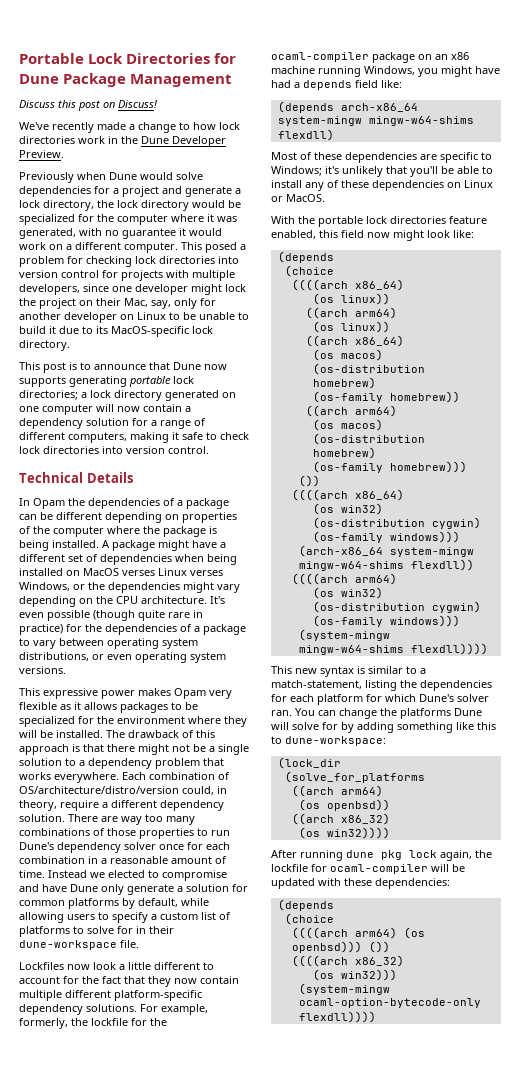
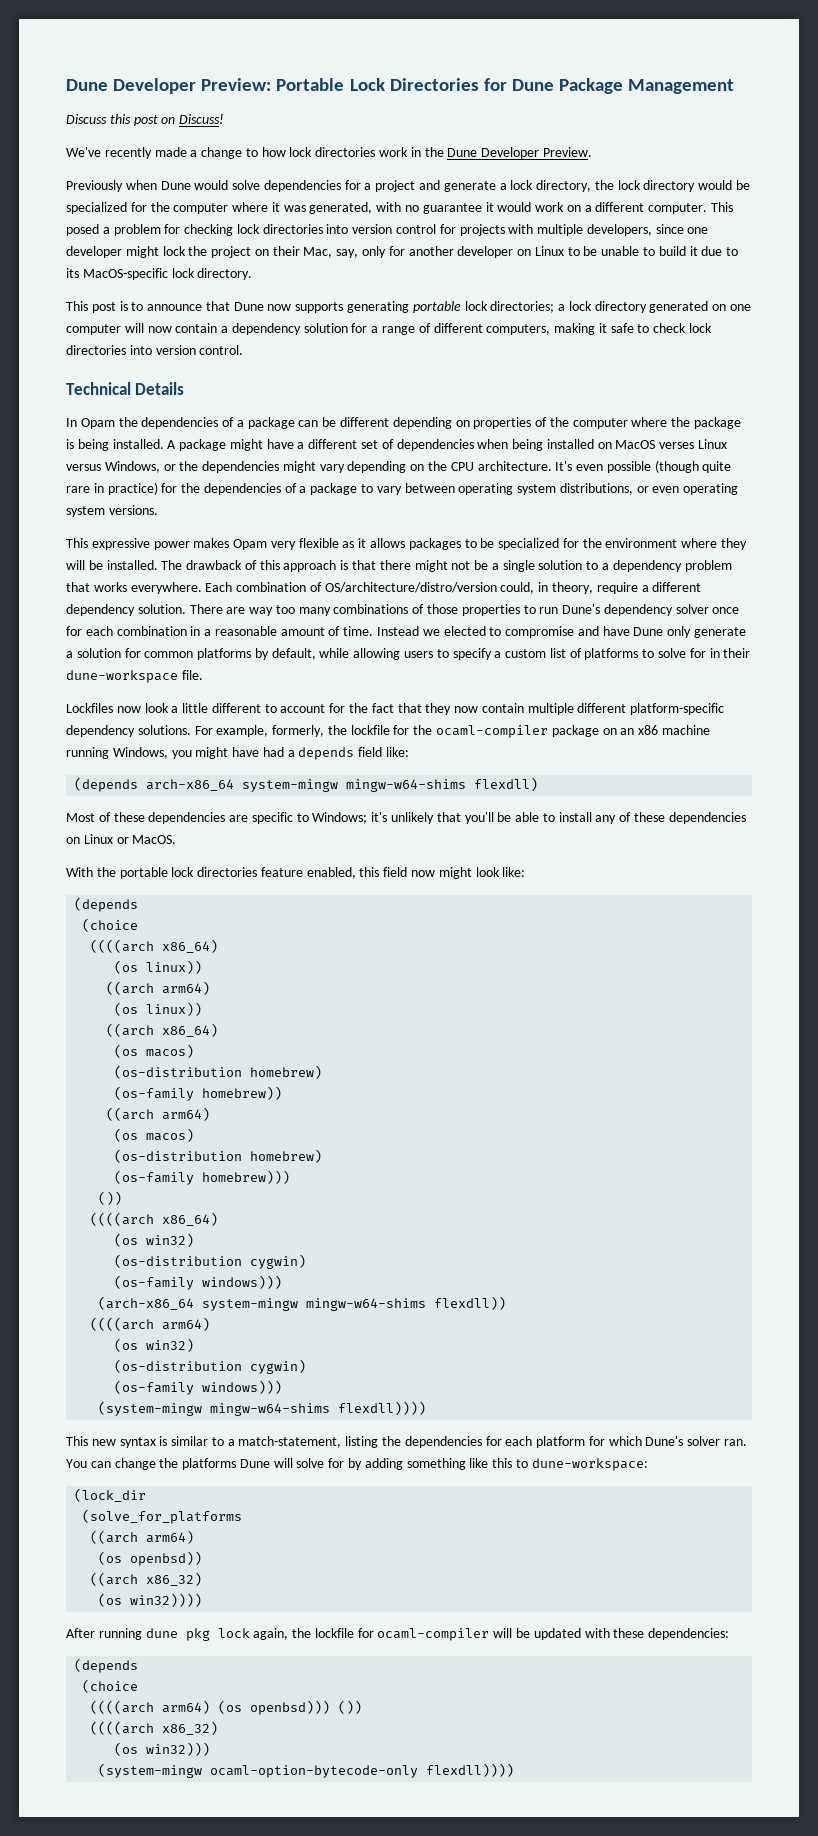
(19, 58) none -> [66,78,272,94] Dune Developer Preview:
[190,570,223,576] verses -> [66,464,101,471] versus

